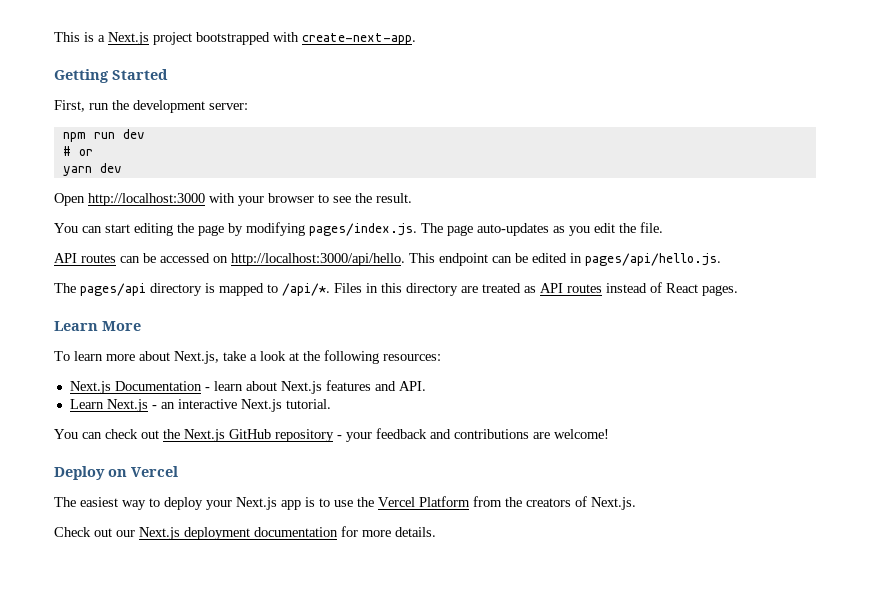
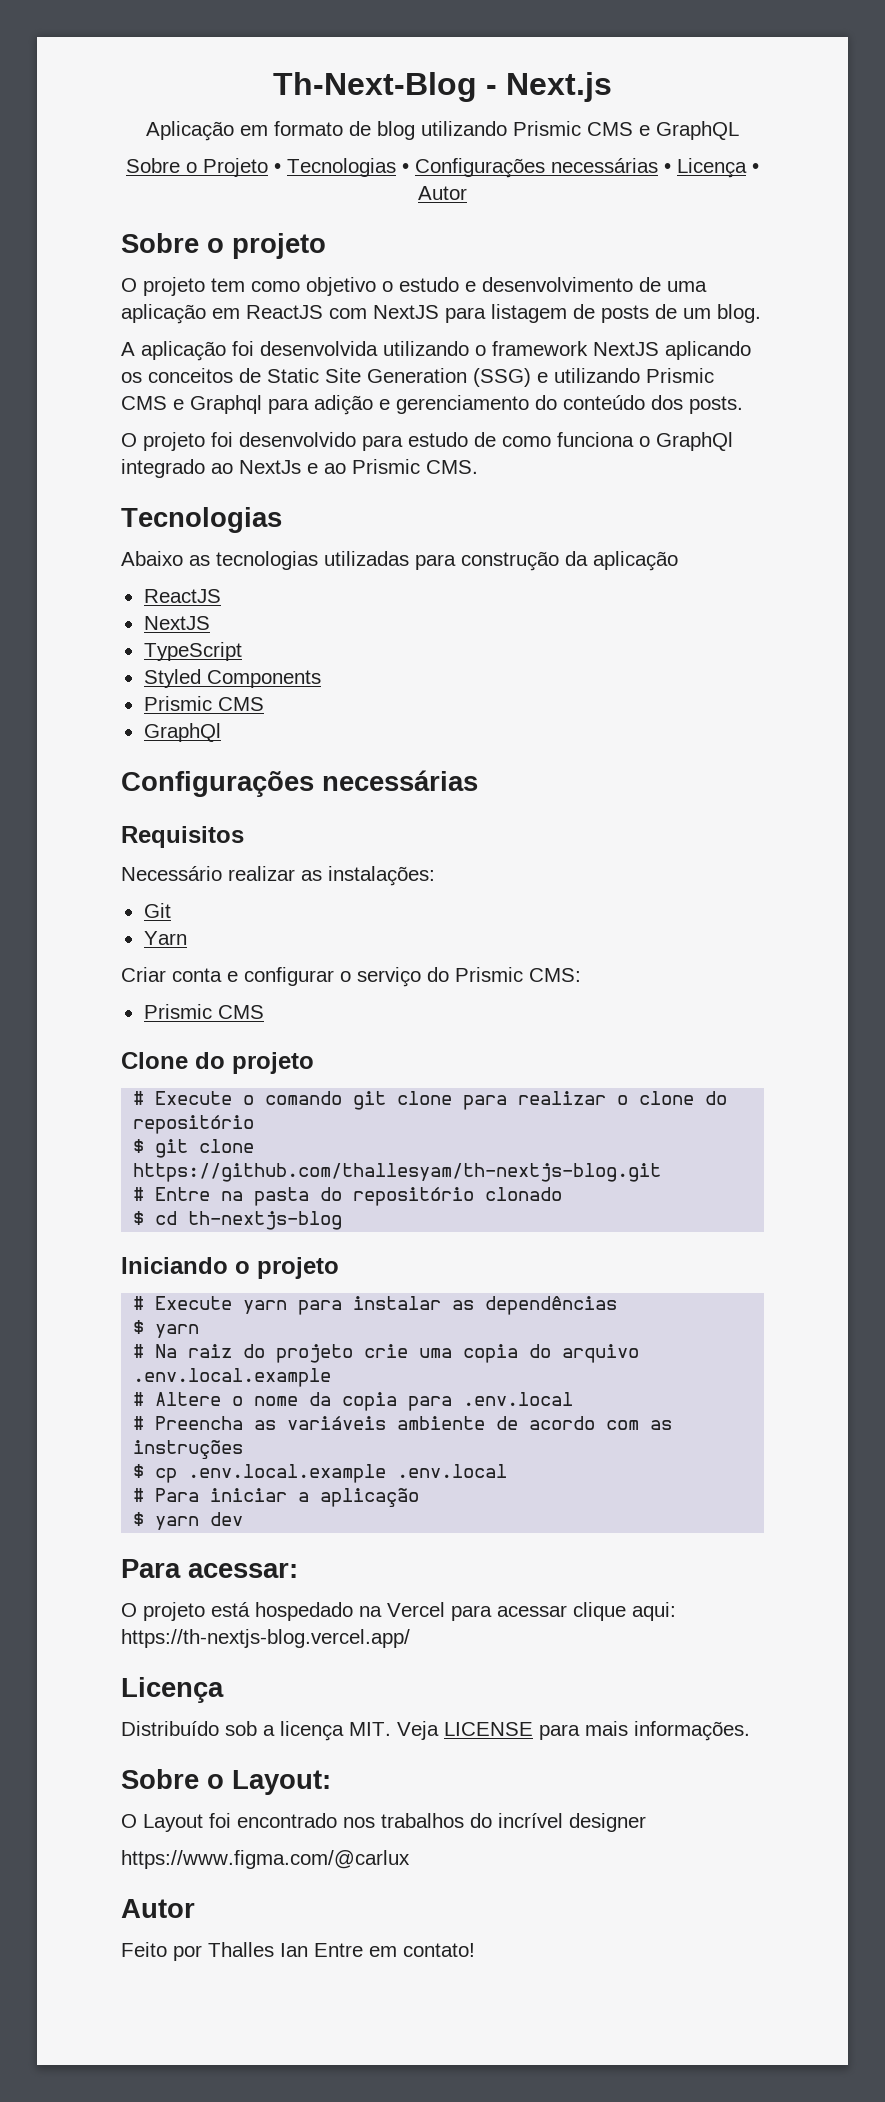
[54,32,416,45] [54,69,168,83] [54,100,248,113] [62,129,145,142] [62,146,93,156] [62,163,122,176] [54,193,412,206] [54,222,663,236] [54,253,721,266] [54,282,738,296] [54,321,141,331] [54,350,441,364] [69,380,426,394] [69,399,331,412] [54,428,609,442] [54,466,178,480] [54,496,636,510] [54,526,436,540] This is a Next.js project bootstrapped with create-next-app. // Getting Started // First, run the development server: // npm run dev // # or // yarn dev // Open http://localhost:3000 with your browser to see the result. // You can start editing the page by modifying pages/index.js. The page auto-updates as you edit the file. // API routes can be accessed on http://localhost:3000/api/hello. This endpoint can be edited in pages/api/hello.js. // The pages/api directory is mapped to /api/*. Files in this directory are treated as API routes instead of React pages. // Learn More // To learn more about Next.js, take a look at the following resources: // Next.js Documentation - learn about Next.js features and API. // Learn Next.js - an interactive Next.js tutorial. // You can check out the Next.js GitHub repository - your feedback and contributions are welcome! // Deploy on Vercel // The easiest way to deploy your Next.js app is to use the Vercel Platform from the creators of Next.js. // Check out our Next.js deployment documentation for more details. -> [273,72,612,102] [146,121,739,141] [126,158,759,178] [418,186,467,200] [121,233,326,259] [121,277,707,296] [121,304,761,324] [121,341,751,361] [121,368,714,387] [121,395,743,415] [121,432,733,451] [121,459,478,478] [121,507,282,533] [121,551,678,571] [143,589,221,603] [143,616,210,630] [143,642,242,661] [143,669,321,688] [143,696,264,711] [143,723,221,742] [121,770,478,797] [121,826,244,848] [121,866,435,886] [143,903,171,918] [143,931,187,945] [121,967,581,987] [143,1004,264,1019] [121,1052,314,1074] [133,1091,728,1110] [133,1115,255,1134] [133,1139,255,1158] [133,1163,662,1182] [133,1187,563,1206] [133,1211,343,1230] [121,1257,339,1279] [133,1296,618,1315] [133,1320,200,1338] [133,1344,640,1363] [133,1368,332,1387] [133,1392,574,1411] [133,1416,673,1430] [133,1440,244,1459] [133,1464,508,1483] [133,1488,420,1507] [133,1512,244,1530] [121,1559,298,1578] [121,1602,676,1621] [121,1629,410,1648] [121,1677,224,1703] [121,1721,750,1741] [121,1769,331,1795] [121,1813,646,1832] [121,1850,410,1869] [121,1899,195,1918] [121,1942,475,1961] Th-Next-Blog - Next.js // Aplicação em formato de blog utilizando Prismic CMS e GraphQL // Sobre o Projeto • Tecnologias • Configurações necessárias • Licença • Autor // Sobre o projeto // O projeto tem como objetivo o estudo e desenvolvimento de uma aplicação em ReactJS com NextJS para listagem de posts de um blog. // A aplicação foi desenvolvida utilizando o framework NextJS aplicando os conceitos de Static Site Generation (SSG) e utilizando Prismic CMS e Graphql para adição e gerenciamento do conteúdo dos posts. // O projeto foi desenvolvido para estudo de como funciona o GraphQl integrado ao NextJs e ao Prismic CMS. // Tecnologias // Abaixo as tecnologias utilizadas para construção da aplicação // ReactJS // NextJS // TypeScript // Styled Components // Prismic CMS // GraphQl // Configurações necessárias // Requisitos // Necessário realizar as instalações: // Git // Yarn // Criar conta e configurar o serviço do Prismic CMS: // Prismic CMS // Clone do projeto // # Execute o comando git clone para realizar o clone do repositório // $ git clone https://github.com/thallesyam/th-nextjs-blog.git // # Entre na pasta do repositório clonado // $ cd th-nextjs-blog // Iniciando o projeto // # Execute yarn para instalar as dependências // $ yarn // # Na raiz do projeto crie uma copia do arquivo .env.local.example // # Altere o nome da copia para .env.local // # Preencha as variáveis ambiente de acordo com as instruções // $ cp .env.local.example .env.local // # Para iniciar a aplicação // $ yarn dev // Para acessar: // O projeto está hospedado na Vercel para acessar clique aqui: https://th-nextjs-blog.vercel.app/ // Licença // Distribuído sob a licença MIT. Veja LICENSE para mais informações. // Sobre o Layout: // O Layout foi encontrado nos trabalhos do incrível designer // https://www.figma.com/@carlux // Autor // Feito por Thalles Ian Entre em contato!

